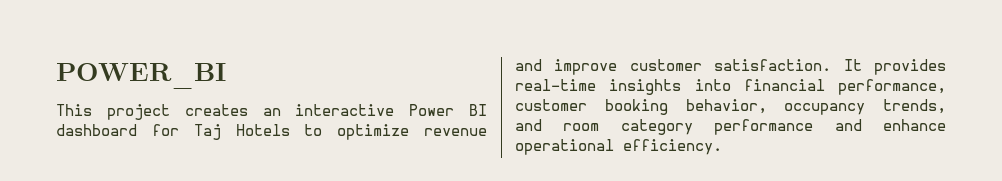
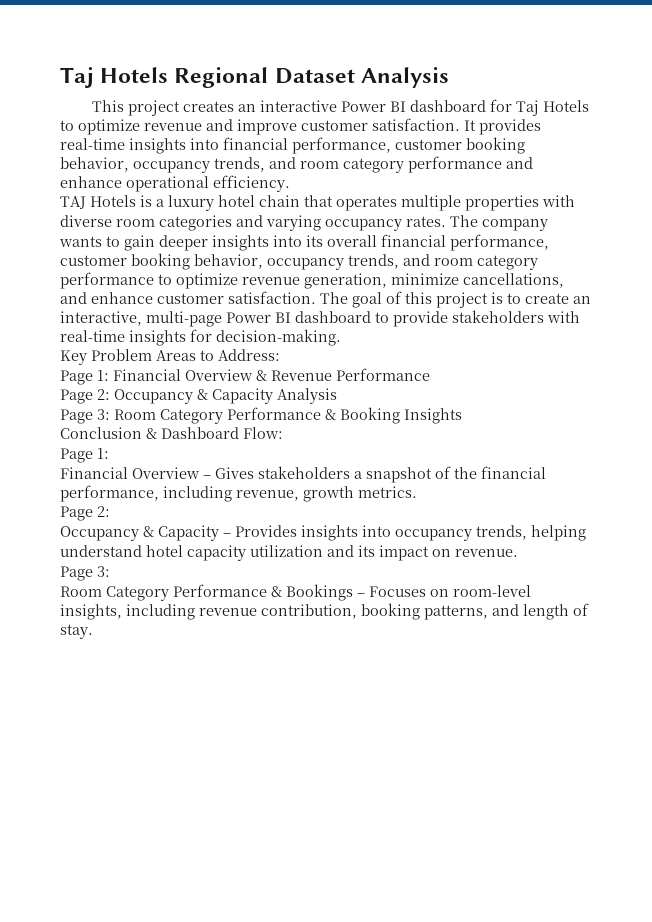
[56,63,226,89] POWER_BI -> [60,67,449,88] Taj Hotels Regional Dataset Analysis
(722, 147) none -> [60,195,575,211] [60,215,548,231] [59,234,549,251] [60,253,538,270] [60,272,564,289] [60,291,591,308] [60,310,580,327] [60,329,341,346] [60,349,280,365] [60,368,430,385] [60,388,337,404] [60,407,462,424] [60,427,283,439] [60,448,109,463] [60,466,546,483] [60,485,417,502] [60,506,110,521] [60,525,586,541] [60,545,518,561] [60,566,110,581] [60,584,531,601] [60,603,589,620] [60,624,93,639] // TAJ Hotels is a luxury hotel chain that operates multiple properties with diverse room categories and varying occupancy rates. The company wants to gain deeper insights into its overall financial performance, customer booking behavior, occupancy trends, and room category performance to optimize revenue generation, minimize cancellations, and enhance customer satisfaction. The goal of this project is to create an interactive, multi-page Power BI dashboard to provide stakeholders with real-time insights for decision-making. // Key Problem Areas to Address: // Page 1: Financial Overview & Revenue Performance // Page 2: Occupancy & Capacity Analysis // Page 3: Room Category Performance & Booking Insights // Conclusion & Dashboard Flow: // Page 1: // Financial Overview – Gives stakeholders a snapshot of the financial performance, including revenue, growth metrics. // Page 2: // Occupancy & Capacity – Provides insights into occupancy trends, helping understand hotel capacity utilization and its impact on revenue. // Page 3: // Room Category Performance & Bookings – Focuses on room-level insights, including revenue contribution, booking patterns, and length of stay.

